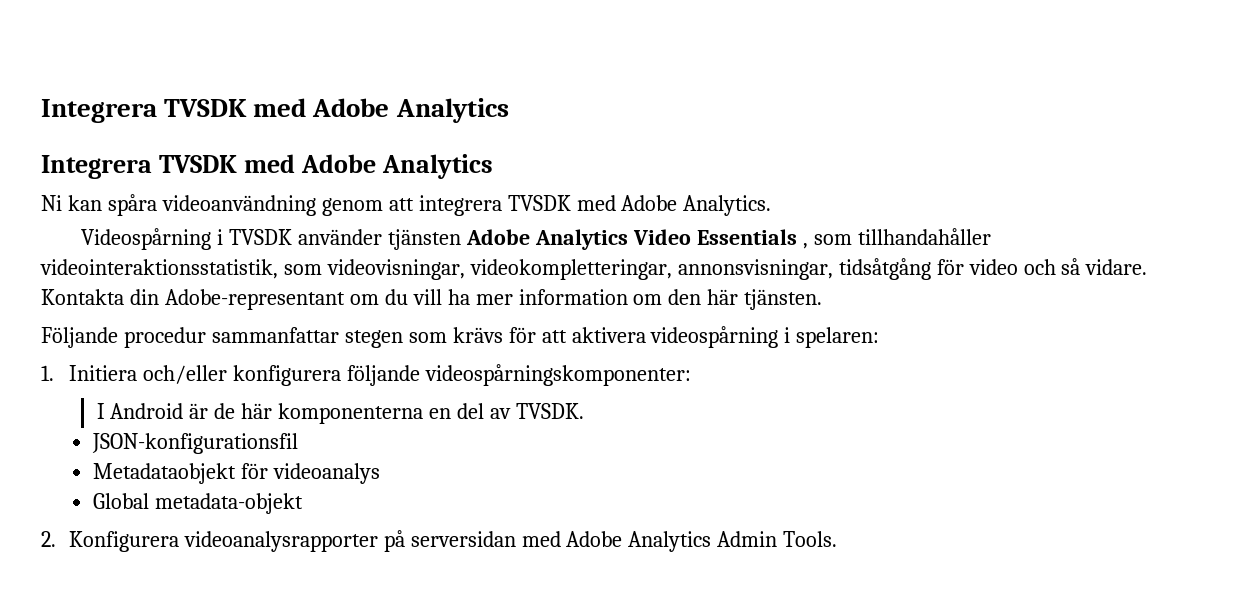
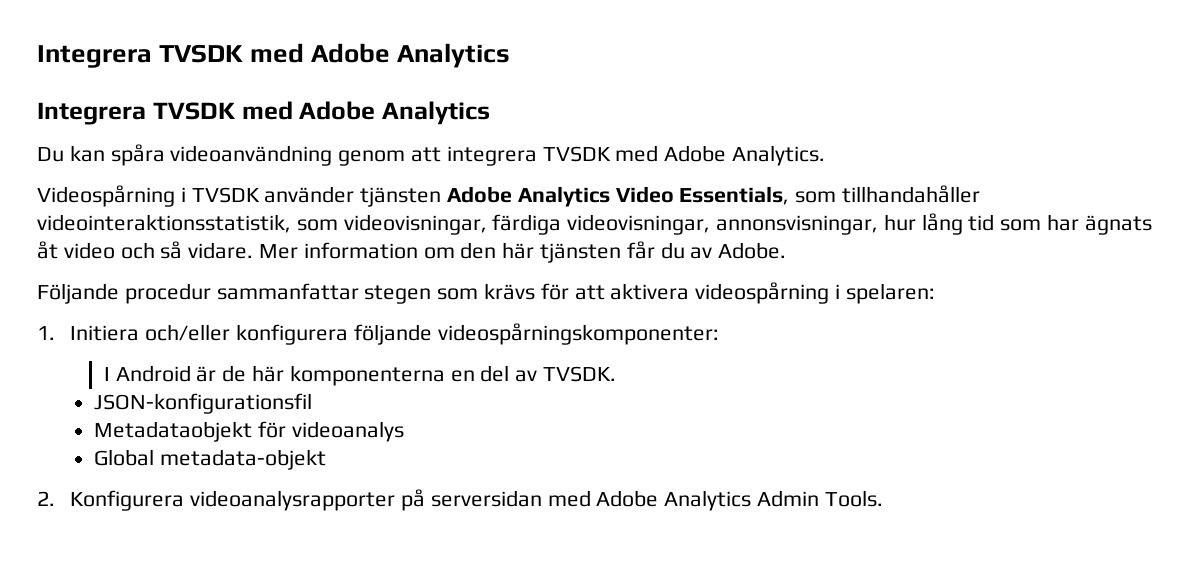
[41,195,62,211] Ni -> [37,147,64,162] Du
[696,229,808,249] Essentials , -> [679,186,790,205] Essentials,
[469,258,1148,280] [41,289,823,310] videokompletteringar, annonsvisningar, tidsåtgång för video och så vidare. Kontakta din Adobe-representant om du vill ha mer information om den här tjänsten. -> [492,213,1152,235] [37,241,787,263] färdiga videovisningar, annonsvisningar, hur lång tid som har ägnats åt video och så vidare. Mer information om den här tjänsten får du av Adobe.

